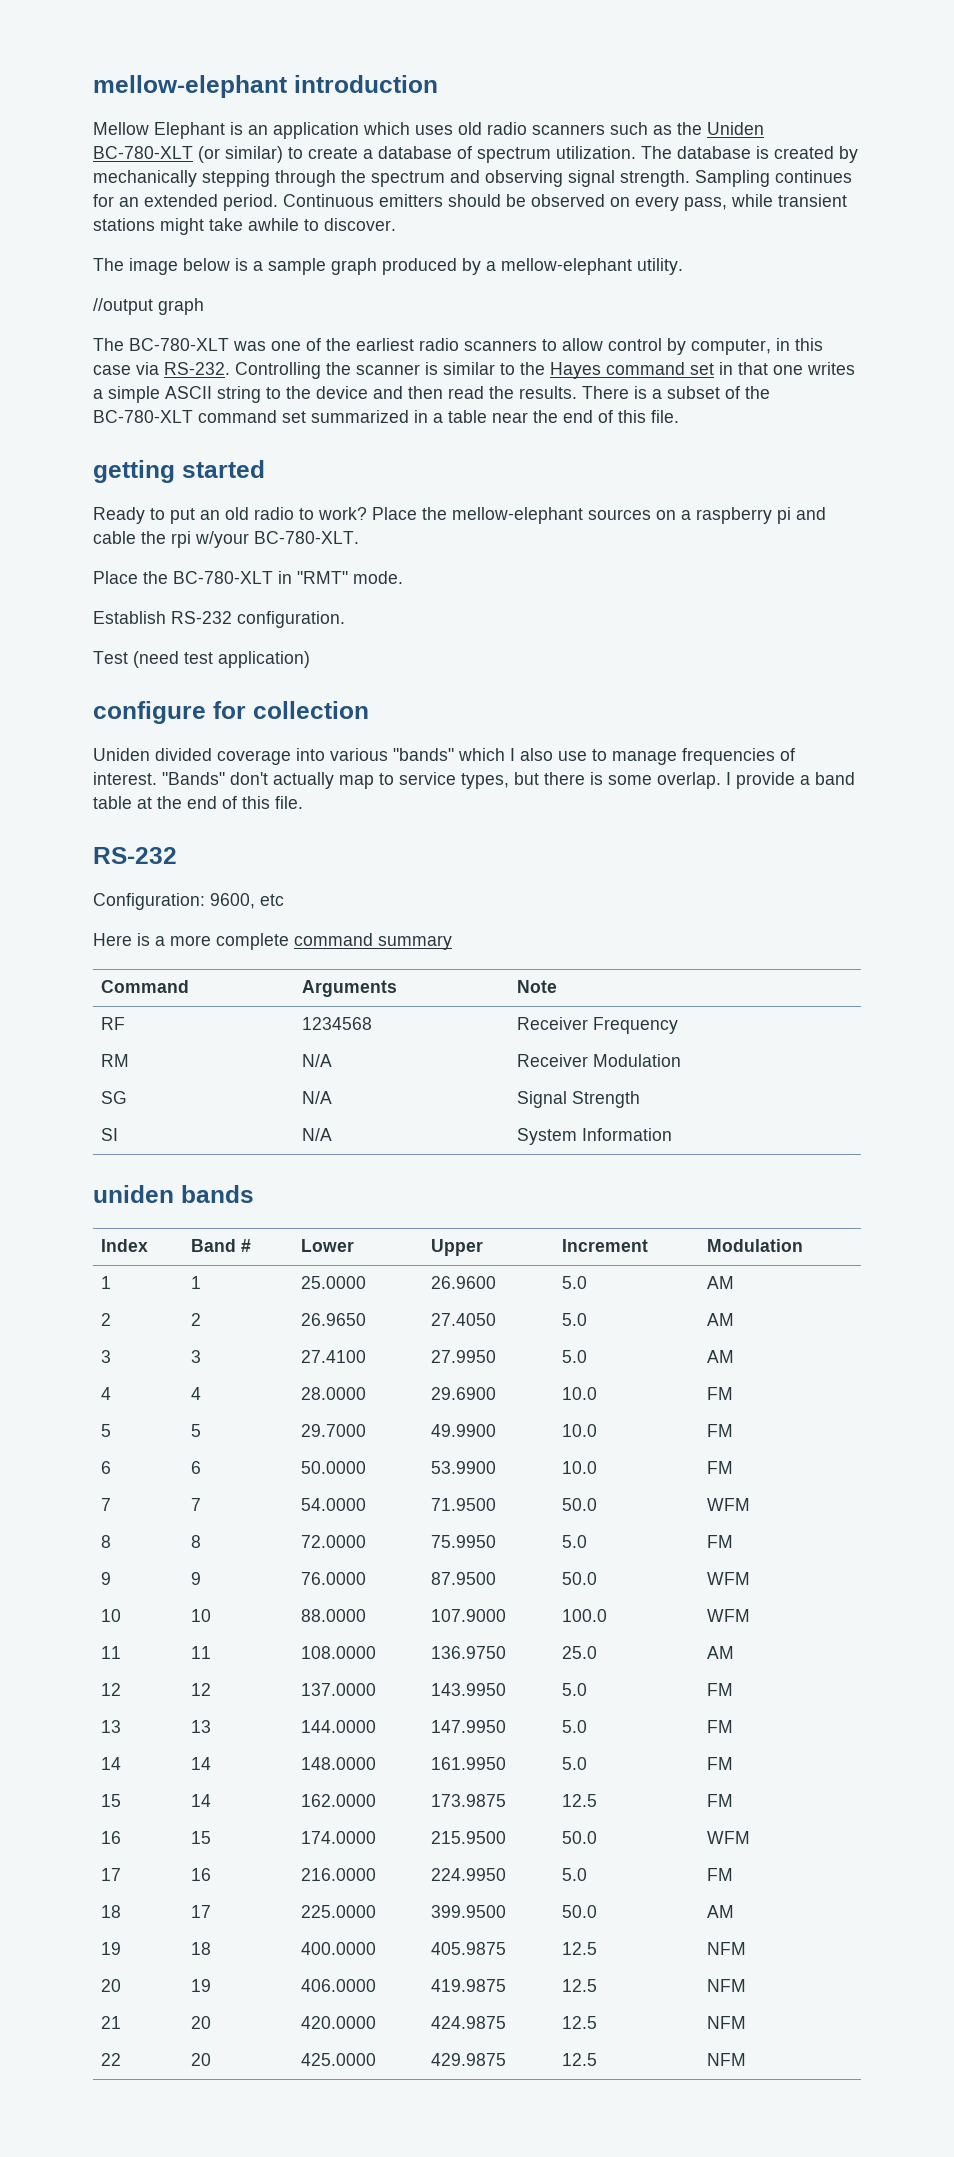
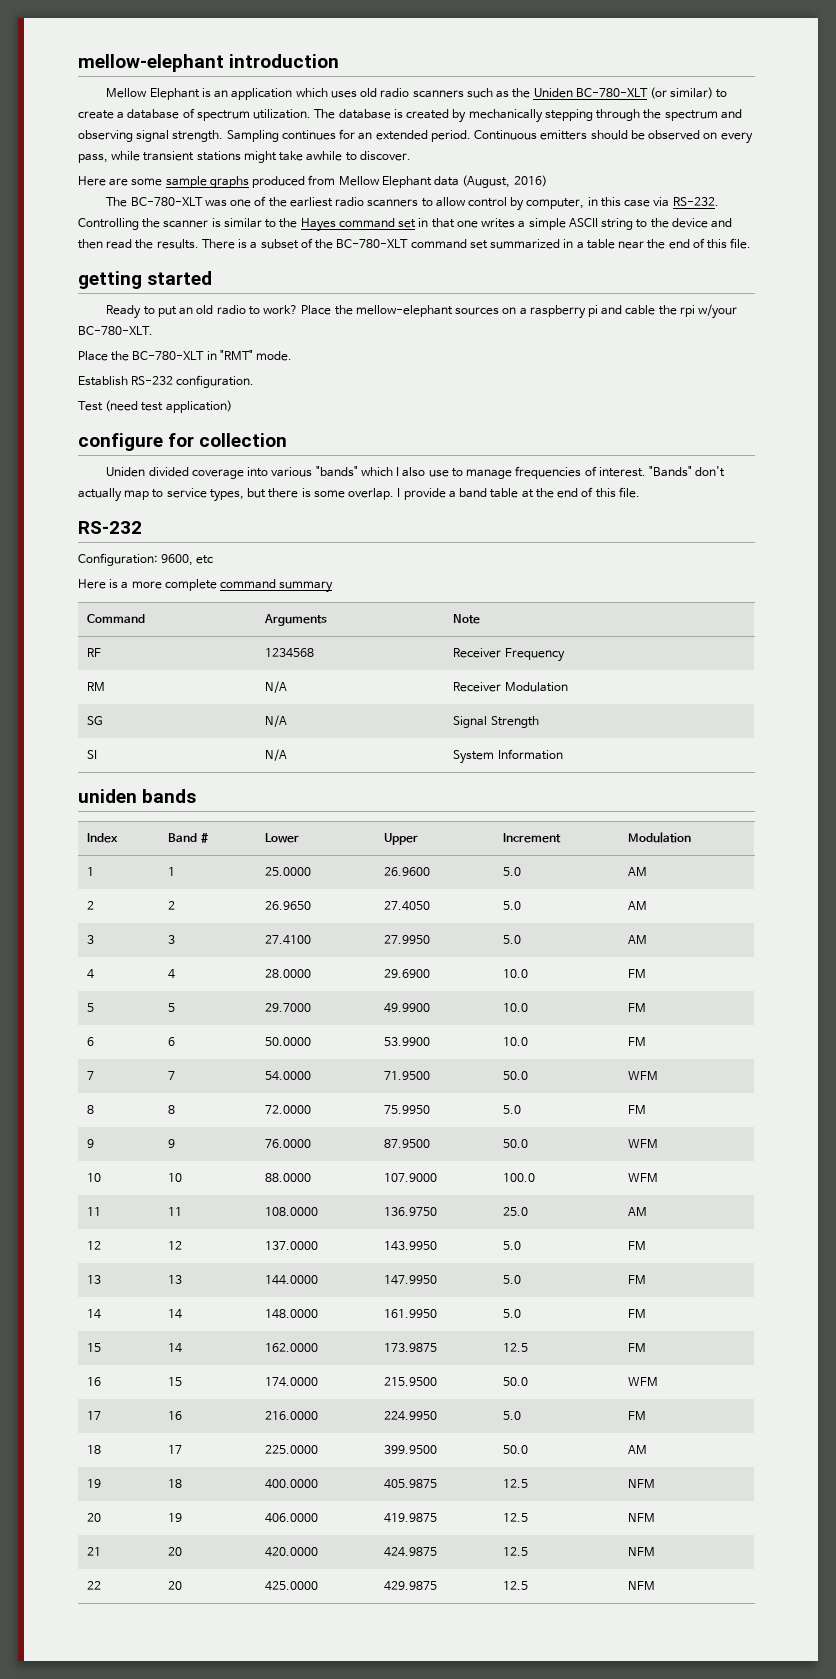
[93,258,683,275] [93,298,204,315] The image below is a sample graph produced by a mellow-elephant utility. // //output graph -> [78,175,547,188] Here are some sample graphs produced from Mellow Elephant data (August, 2016)

